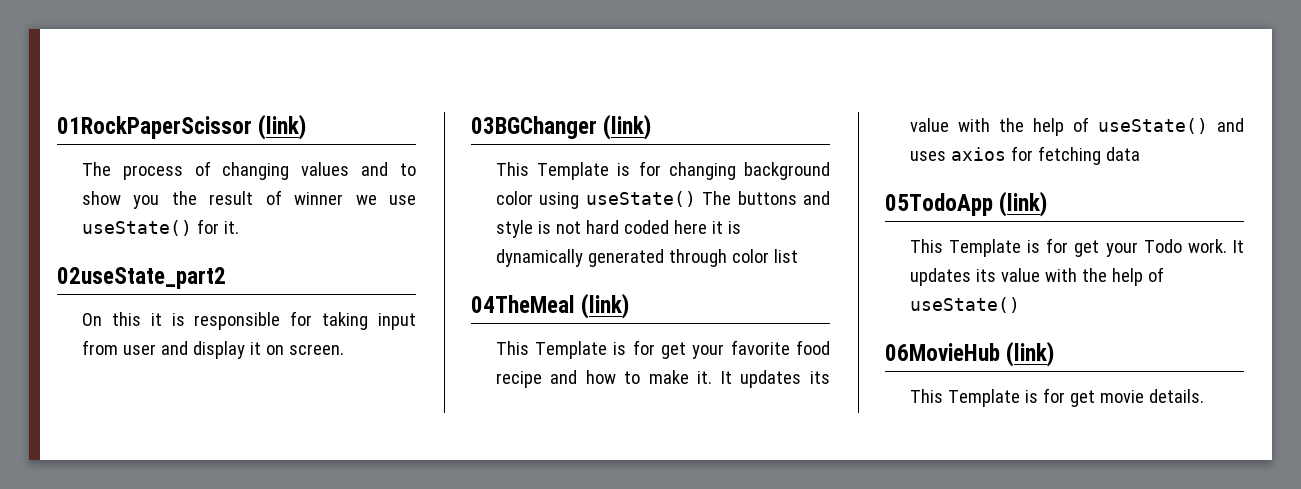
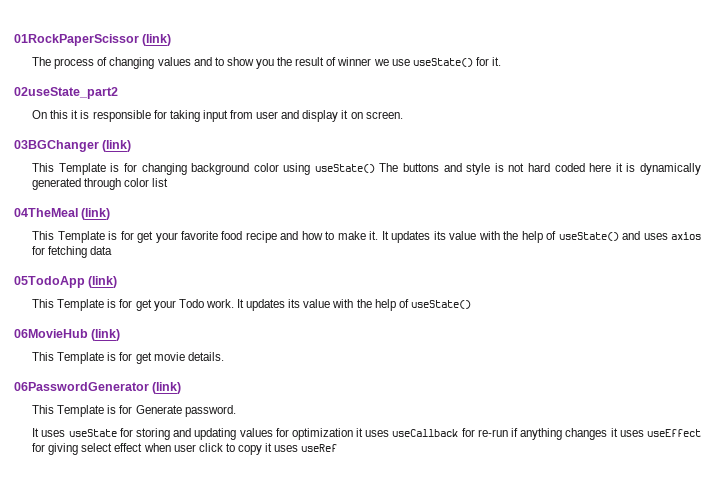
(1204, 396) none -> [14,382,182,394] [32,405,236,417] [32,428,701,440] [32,443,338,455] // 06PasswordGenerator (link) // This Template is for Generate password. // It uses useState for storing and updating values for optimization it uses useCallback for re-run if anything changes it uses useEffect for giving select effect when user click to copy it uses useRef

